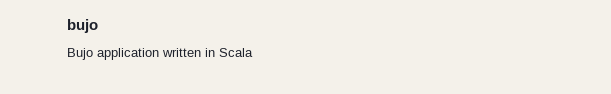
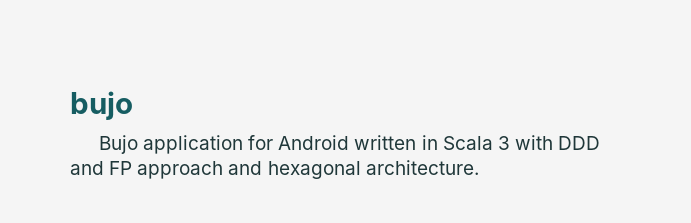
(159, 54) none -> [248,135,350,150] for Android
(253, 52) none -> [497,135,601,150] [70,160,479,179] 3 with DDD and FP approach and hexagonal architecture.

